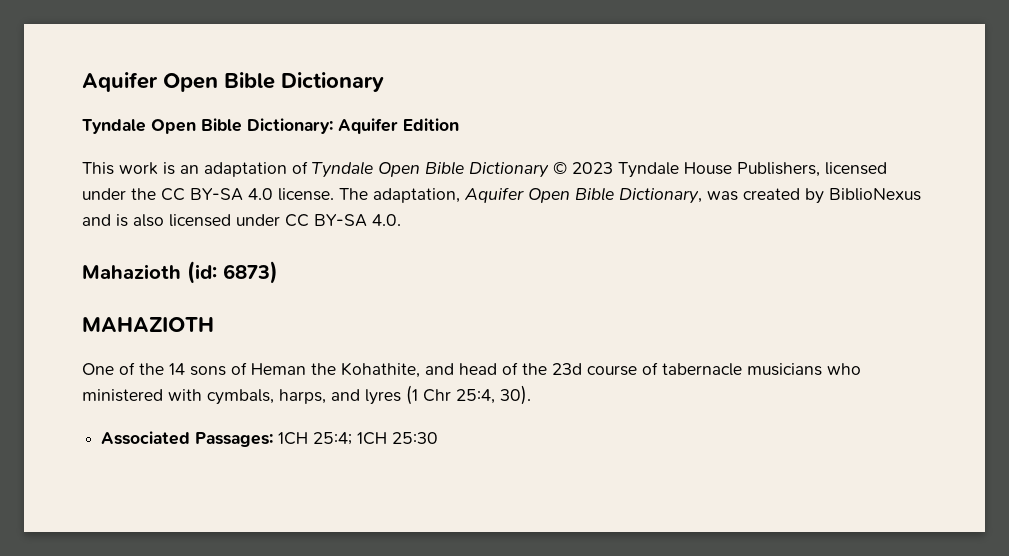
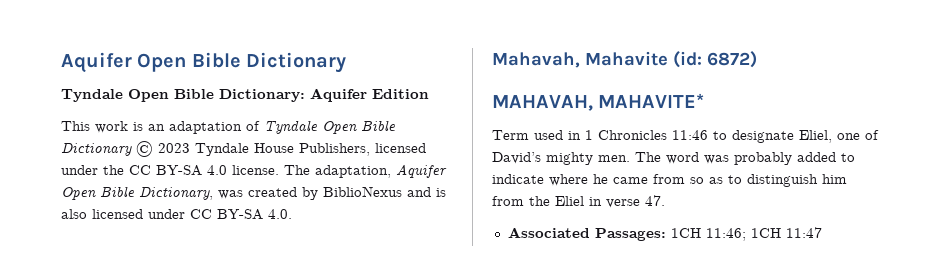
[82,261,278,284] [82,317,214,332] [82,362,861,378] [82,385,531,405] Mahazioth (id: 6873) // MAHAZIOTH // One of the 14 sons of Heman the Kohathite, and head of the 23d course of tabernacle musicians who ministered with cymbals, harps, and lyres (1 Chr 25:4, 30). -> [492,51,757,68] [492,93,705,111] [492,130,879,143] [492,152,855,165] [492,174,847,187] [492,195,665,208] Mahavah, Mahavite (id: 6872) // MAHAVAH, MAHAVITE* // Term used in 1 Chronicles 11:46 to designate Eliel, one of David’s mighty men. The word was probably added to indicate where he came from so as to distinguish him from the Eliel in verse 47.
[313,432,439,445] 25:4; 1CH 25:30 -> [705,227,822,241] 11:46; 1CH 11:47

